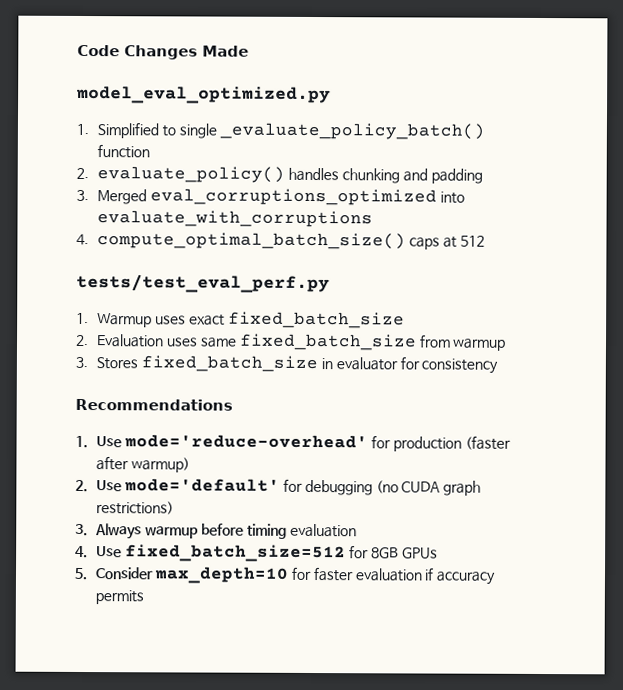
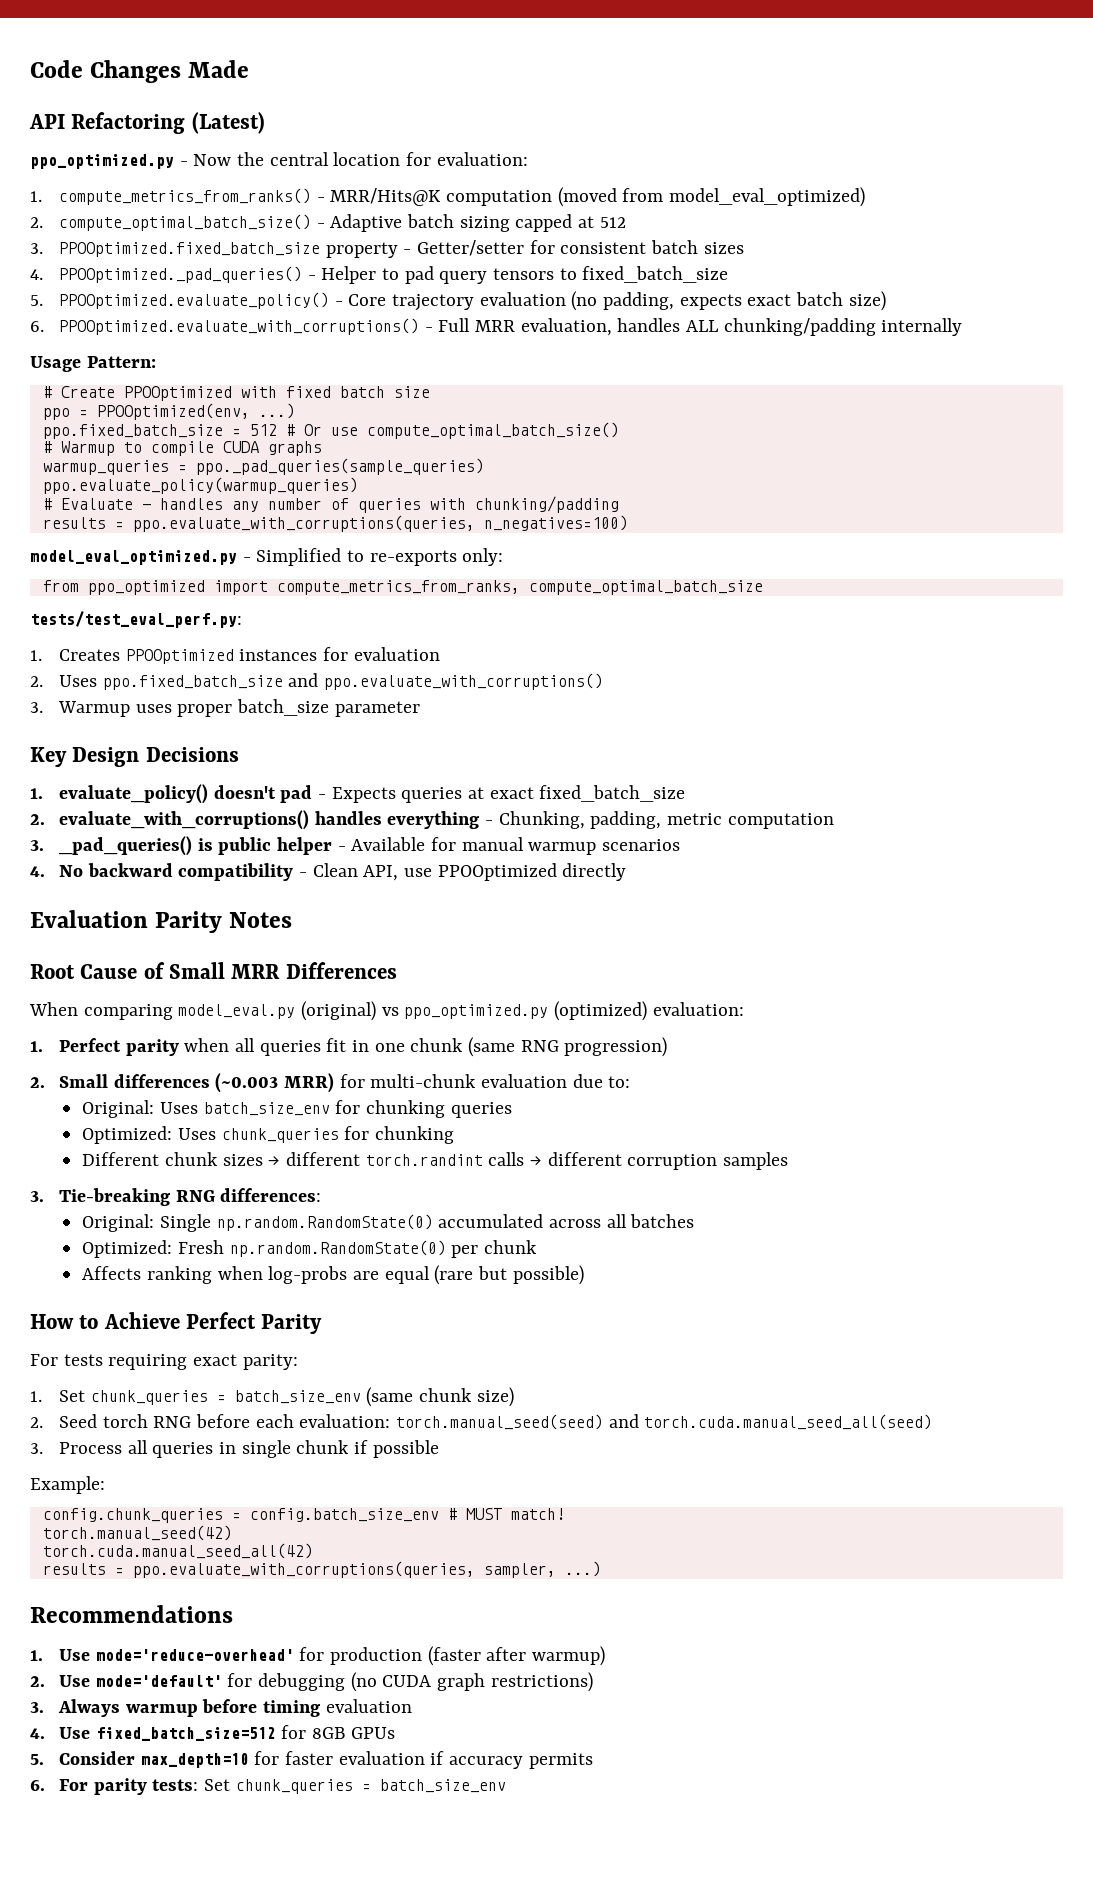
[76,85,331,105] [76,122,485,140] [97,144,151,159] [76,166,483,184] [76,188,466,206] [97,210,374,228] [76,232,485,250] [76,273,330,294] [76,311,405,329] [75,333,507,351] [75,355,499,374] model_eval_optimized.py // 1. Simplified to single _evaluate_policy_batch() function // 2. evaluate_policy() handles chunking and padding // 3. Merged eval_corruptions_optimized into evaluate_with_corruptions // 4. compute_optimal_batch_size() caps at 512 // tests/test_eval_perf.py // 1. Warmup uses exact fixed_batch_size // 2. Evaluation uses same fixed_batch_size from warmup // 3. Stores fixed_batch_size in evaluator for consistency -> [29,112,265,134] [30,152,528,169] [30,187,866,207] [30,214,626,232] [30,240,744,258] [30,266,729,284] [30,291,886,311] [30,318,963,336] [30,356,156,372] [42,386,430,401] [42,403,295,420] [42,422,619,439] [42,441,322,456] [42,458,484,475] [42,477,358,494] [42,496,619,513] [42,515,628,532] [30,548,504,566] [42,580,763,595] [30,611,242,628] [30,647,440,664] [30,673,604,690] [30,699,420,717] [30,747,239,767] [30,784,686,804] [30,810,834,830] [30,836,681,856] [30,863,627,881] [30,910,293,933] [30,962,397,979] [29,1001,744,1021] [30,1037,668,1057] [30,1073,631,1093] [82,1100,512,1118] [82,1126,454,1144] [82,1152,788,1170] [30,1188,322,1206] [82,1214,695,1232] [82,1240,537,1258] [82,1265,584,1285] [30,1312,323,1334] [30,1354,298,1370] [30,1387,514,1407] [30,1414,933,1430] [30,1440,439,1458] [30,1476,105,1494] [42,1508,565,1523] [42,1525,232,1541] [42,1543,313,1559] [42,1561,601,1578] API Refactoring (Latest) // ppo_optimized.py - Now the central location for evaluation: // 1. compute_metrics_from_ranks() - MRR/Hits@K computation (moved from model_eval_optimized) // 2. compute_optimal_batch_size() - Adaptive batch sizing capped at 512 // 3. PPOOptimized.fixed_batch_size property - Getter/setter for consistent batch sizes // 4. PPOOptimized._pad_queries() - Helper to pad query tensors to fixed_batch_size // 5. PPOOptimized.evaluate_policy() - Core trajectory evaluation (no padding, expects exact batch size) // 6. PPOOptimized.evaluate_with_corruptions() - Full MRR evaluation, handles ALL chunking/padding internally // Usage Pattern: // # Create PPOOptimized with fixed batch size // ppo = PPOOptimized(env, ...) // ppo.fixed_batch_size = 512 # Or use compute_optimal_batch_size() // # Warmup to compile CUDA graphs // warmup_queries = ppo._pad_queries(sample_queries) // ppo.evaluate_policy(warmup_queries) // # Evaluate - handles any number of queries with chunking/padding // results = ppo.evaluate_with_corruptions(queries, n_negatives=100) // model_eval_optimized.py - Simplified to re-exports only: // from ppo_optimized import compute_metrics_from_ranks, compute_optimal_batch_size // tests/test_eval_perf.py: // 1. Creates PPOOptimized instances for evaluation // 2. Uses ppo.fixed_batch_size and ppo.evaluate_with_corruptions() // 3. Warmup uses proper batch_size parameter // Key Design Decisions // 1. evaluate_policy() doesn't pad - Expects queries at exact fixed_batch_size // 2. evaluate_with_corruptions() handles everything - Chunking, padding, metric computation // 3. _pad_queries() is public helper - Available for manual warmup scenarios // 4. No backward compatibility - Clean API, use PPOOptimized directly // Evaluation Parity Notes // Root Cause of Small MRR Differences // When comparing model_eval.py (original) vs ppo_optimized.py (optimized) evaluation: // 1. Perfect parity when all queries fit in one chunk (same RNG progression) // 2. Small differences (~0.003 MRR) for multi-chunk evaluation due to: // Original: Uses batch_size_env for chunking queries // Optimized: Uses chunk_queries for chunking // Different chunk sizes → different torch.randint calls → different corruption samples // 3. Tie-breaking RNG differences: // Original: Single np.random.RandomState(0) accumulated across all batches // Optimized: Fresh np.random.RandomState(0) per chunk // Affects ranking when log-probs are equal (rare but possible) // How to Achieve Perfect Parity // For tests requiring exact parity: // 1. Set chunk_queries = batch_size_env (same chunk size) // 2. Seed torch RNG before each evaluation: torch.manual_seed(seed) and torch.cuda.manual_seed_all(seed) // 3. Process all queries in single chunk if possible // Example: // config.chunk_queries = config.batch_size_env # MUST match! // torch.manual_seed(42) // torch.cuda.manual_seed_all(42) // results = ppo.evaluate_with_corruptions(queries, sampler, ...)
(145, 597) none -> [30,1778,506,1795] // 6. For parity tests: Set chunk_queries = batch_size_env

